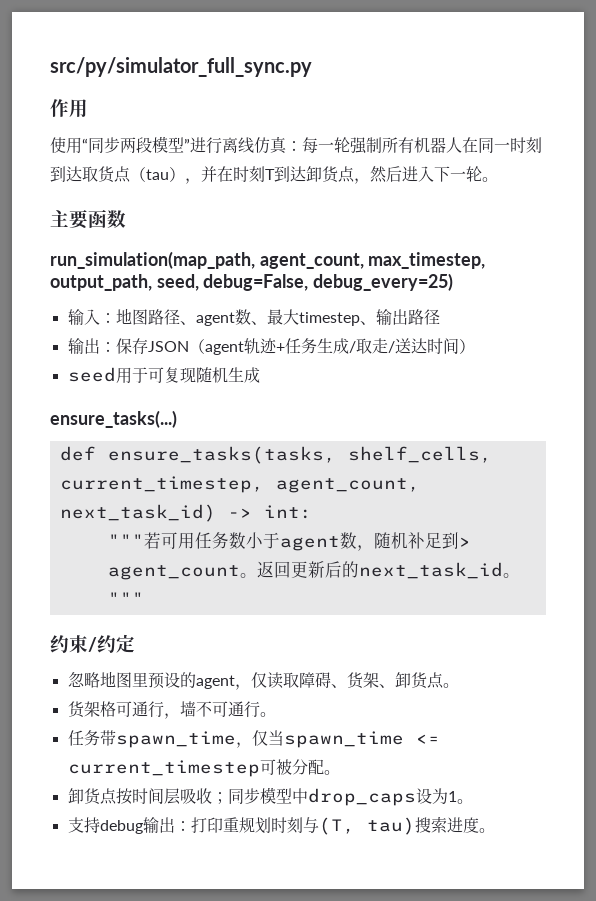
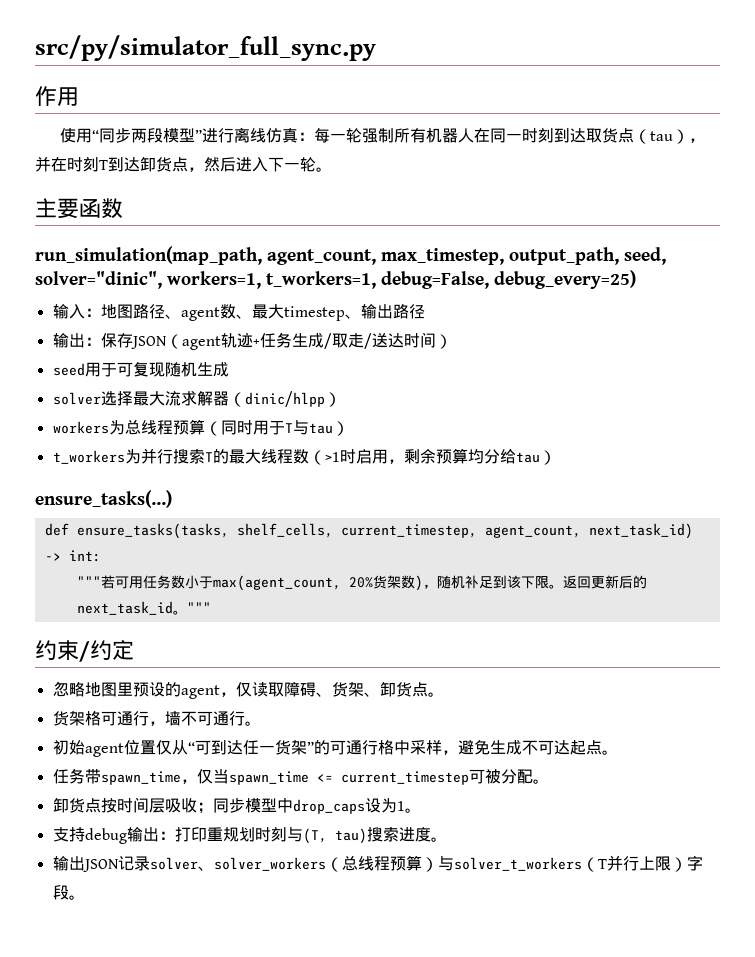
(199, 282) none -> [35,271,376,289] solver="dinic", workers=1, t_workers=1,
(260, 375) none -> [52,390,341,407] [52,419,349,436] [52,448,556,465] // solver选择最大流求解器（dinic/hlpp） // workers为总线程预算（同时用于T与tau） // t_workers为并行搜索T的最大线程数（>1时启用，剩余预算均分给tau）
[279,532,357,551] agent数 -> [212,575,423,591] max(agent_count, 20%货架数)
[458,537,471,547] [107,565,240,580] > agent_count -> [506,575,549,589] 该下限
(276, 714) none -> [52,740,618,757] // 初始agent位置仅从“可到达任一货架”的可通行格中采样，避免生成不可达起点。
(495, 830) none -> [52,855,703,872] [52,885,85,900] // 输出JSON记录solver、solver_workers（总线程预算）与solver_t_workers（T并行上限）字段。

